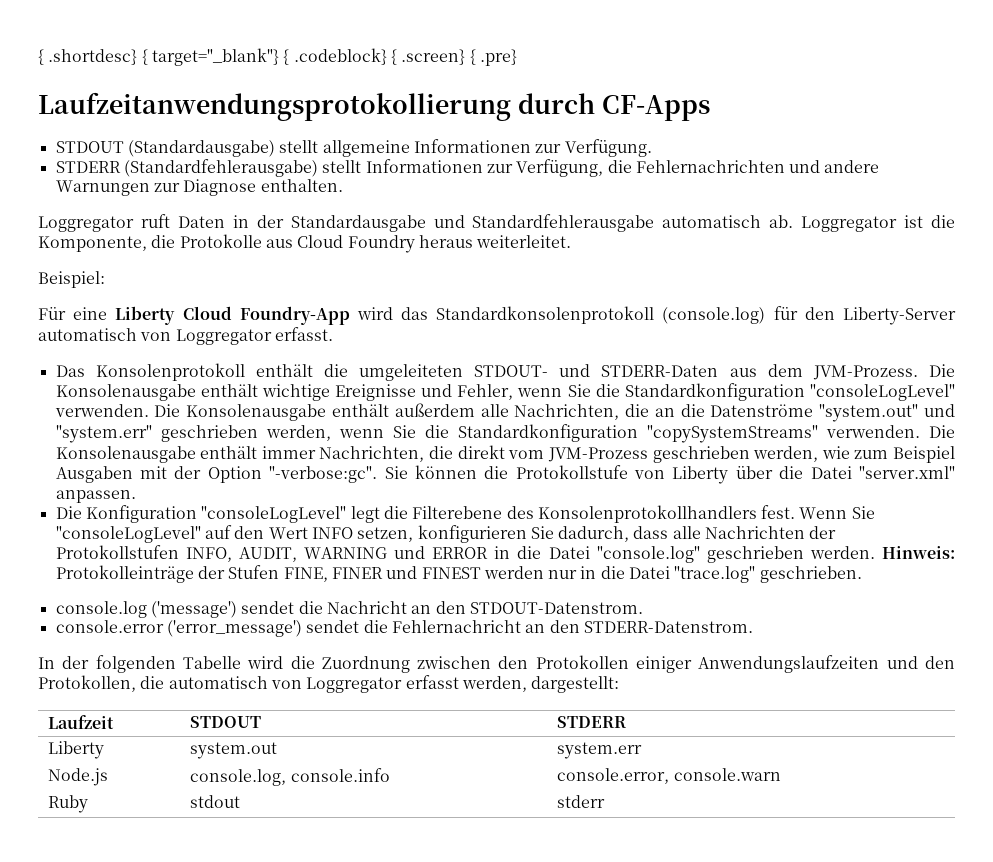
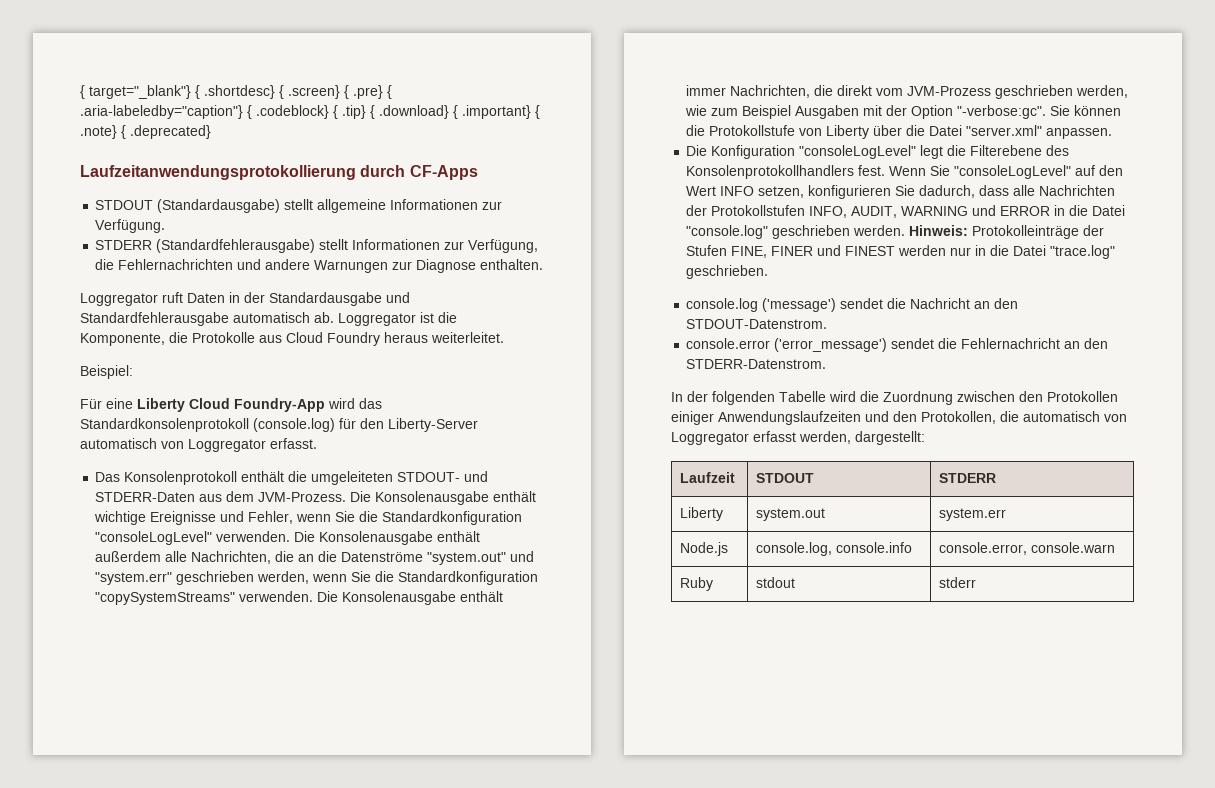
[38,49,148,65] { .shortdesc} { -> [80,85,85,99] {
[293,48,387,65] .codeblock} -> [204,85,275,99] .shortdesc}
(517, 57) none -> [387,85,392,99] [80,105,540,119] [80,125,211,139] { .aria-labeledby="caption"} { .codeblock} { .tip} { .download} { .important} { .note} { .deprecated}

